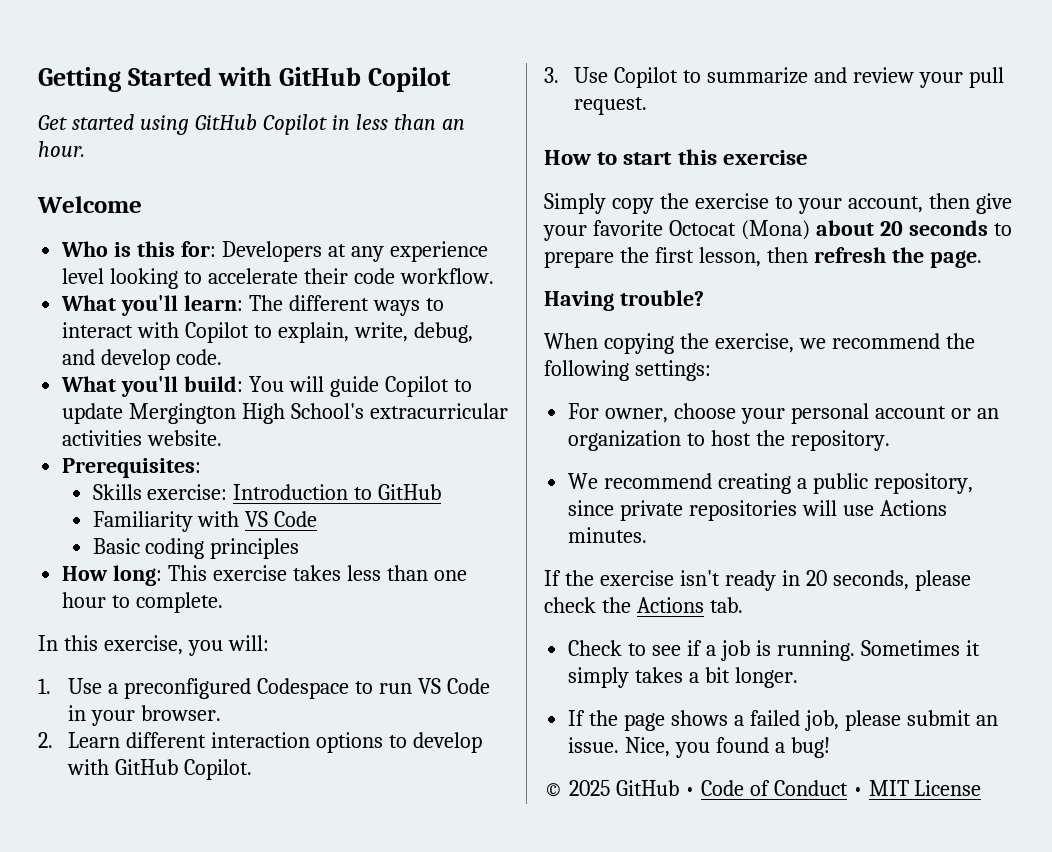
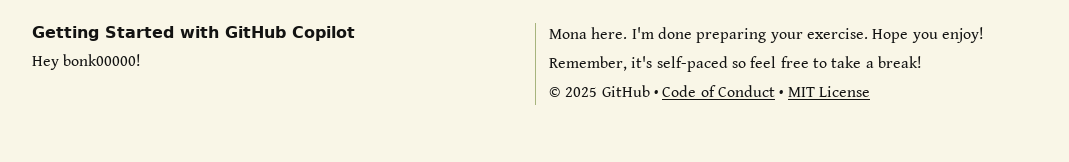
[38,114,465,135] [38,141,85,157] [37,196,142,213] [61,241,488,262] [62,268,494,289] [61,295,444,316] [62,322,473,343] [62,349,223,370] [61,376,472,397] [62,403,508,424] [62,430,223,446] [62,458,202,478] [92,484,442,500] [92,511,318,532] [92,538,300,559] [62,565,467,586] [62,592,224,613] [38,635,269,656] [38,678,490,699] [68,705,222,726] [38,732,482,753] [67,759,253,780] [544,67,1004,88] [574,97,648,115] [544,149,808,165] [544,193,1012,214] [543,220,1012,241] [544,247,982,268] [544,290,704,311] [544,333,975,354] [544,360,711,381] [568,403,999,424] [568,430,890,451] [568,473,973,494] [568,500,947,521] [568,527,648,543] [544,570,971,591] [544,597,743,613] [568,640,980,661] [568,667,798,688] [568,710,998,731] [568,737,830,758] Get started using GitHub Copilot in less than an hour. // Welcome // Who is this for: Developers at any experience level looking to accelerate their code workflow. // What you'll learn: The different ways to interact with Copilot to explain, write, debug, and develop code. // What you'll build: You will guide Copilot to update Mergington High School's extracurricular activities website. // Prerequisites: // Skills exercise: Introduction to GitHub // Familiarity with VS Code // Basic coding principles // How long: This exercise takes less than one hour to complete. // In this exercise, you will: // 1. Use a preconfigured Codespace to run VS Code in your browser. // 2. Learn different interaction options to develop with GitHub Copilot. // 3. Use Copilot to summarize and review your pull request. // How to start this exercise // Simply copy the exercise to your account, then give your favorite Octocat (Mona) about 20 seconds to prepare the first lesson, then refresh the page. // Having trouble? // When copying the exercise, we recommend the following settings: // For owner, choose your personal account or an organization to host the repository. // We recommend creating a public repository, since private repositories will use Actions minutes. // If the exercise isn't ready in 20 seconds, please check the Actions tab. // Check to see if a job is running. Sometimes it simply takes a bit longer. // If the page shows a failed job, please submit an issue. Nice, you found a bug! -> [32,54,142,70] [549,27,984,43] [549,56,922,72] Hey bonk00000! // Mona here. I'm done preparing your exercise. Hope you enjoy! // Remember, it's self-paced so feel free to take a break!

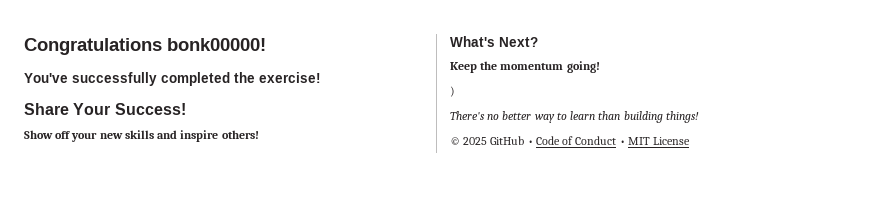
[32,26,355,41] [32,54,142,70] [549,27,984,43] [549,56,922,72] Getting Started with GitHub Copilot // Hey bonk00000! // Mona here. I'm done preparing your exercise. Hope you enjoy! // Remember, it's self-paced so feel free to take a break! -> [24,38,266,55] [24,72,321,86] [24,103,186,115] [24,130,259,142] [450,36,538,47] [450,61,600,73] [450,86,455,97] [450,111,699,123] Congratulations bonk00000! // You've successfully completed the exercise! // Share Your Success! // Show off your new skills and inspire others! // What's Next? // Keep the momentum going! // ) // There's no better way to learn than building things!

